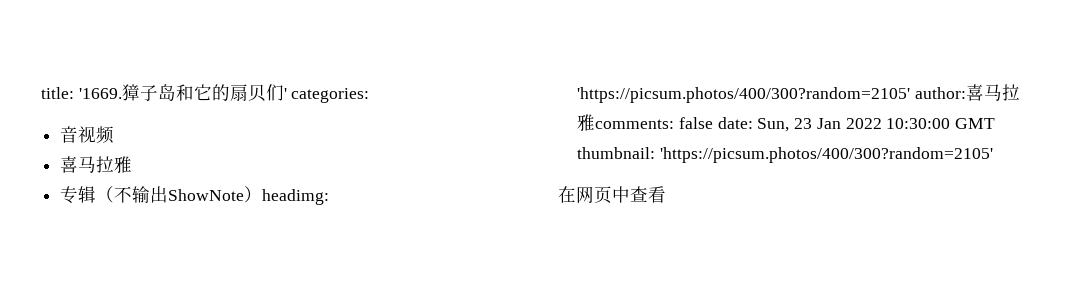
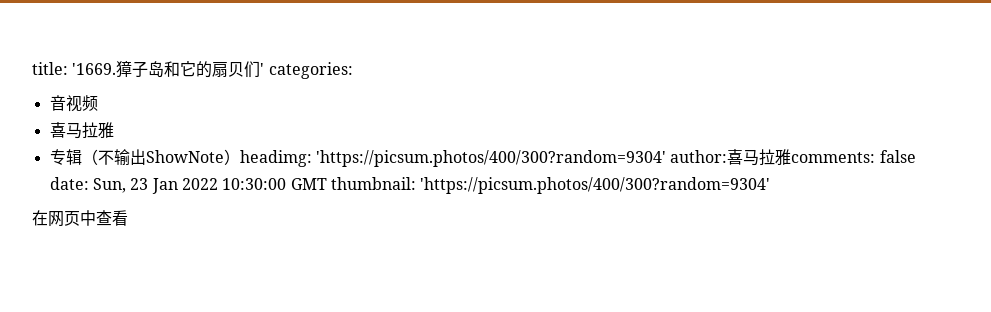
[577,87,911,103] 'https://picsum.photos/400/300?random=2105' -> [315,150,666,167] 'https://picsum.photos/400/300?random=9304'
[659,147,993,163] 'https://picsum.photos/400/300?random=2105' -> [420,177,771,194] 'https://picsum.photos/400/300?random=9304'

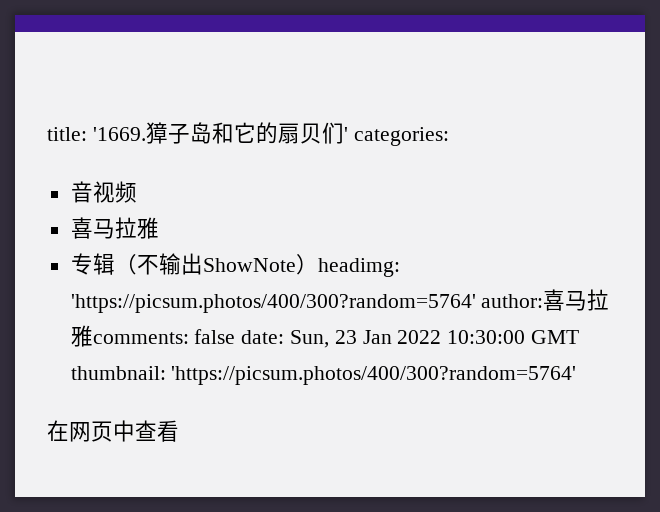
[315,150,666,167] 'https://picsum.photos/400/300?random=9304' -> [70,294,476,313] 'https://picsum.photos/400/300?random=5764'
[420,177,771,194] 'https://picsum.photos/400/300?random=9304' -> [171,366,577,385] 'https://picsum.photos/400/300?random=5764'

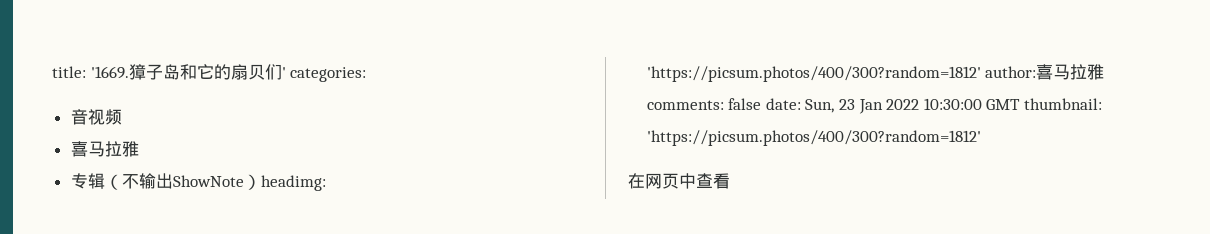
[70,294,476,313] 'https://picsum.photos/400/300?random=5764' -> [646,66,981,82] 'https://picsum.photos/400/300?random=1812'
[171,366,577,385] 'https://picsum.photos/400/300?random=5764' -> [646,130,981,146] 'https://picsum.photos/400/300?random=1812'

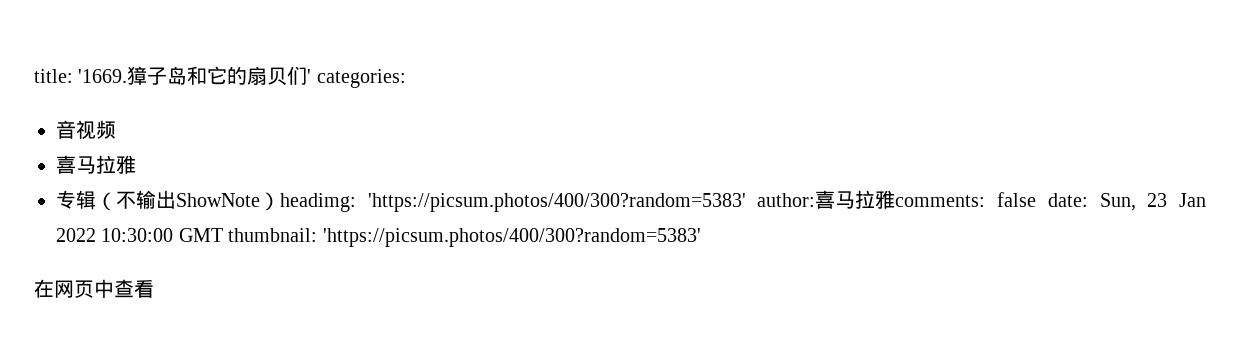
[646,66,981,82] 'https://picsum.photos/400/300?random=1812' -> [367,193,746,212] 'https://picsum.photos/400/300?random=5383'
[646,130,981,146] 'https://picsum.photos/400/300?random=1812' -> [322,228,701,247] 'https://picsum.photos/400/300?random=5383'

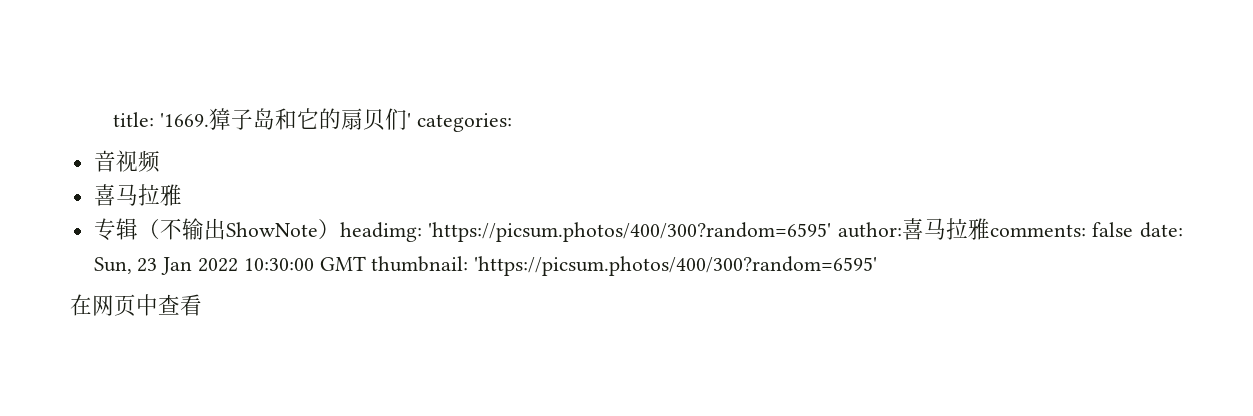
[367,193,746,212] 'https://picsum.photos/400/300?random=5383' -> [428,222,832,242] 'https://picsum.photos/400/300?random=6595'
[322,228,701,247] 'https://picsum.photos/400/300?random=5383' -> [474,256,878,276] 'https://picsum.photos/400/300?random=6595'

